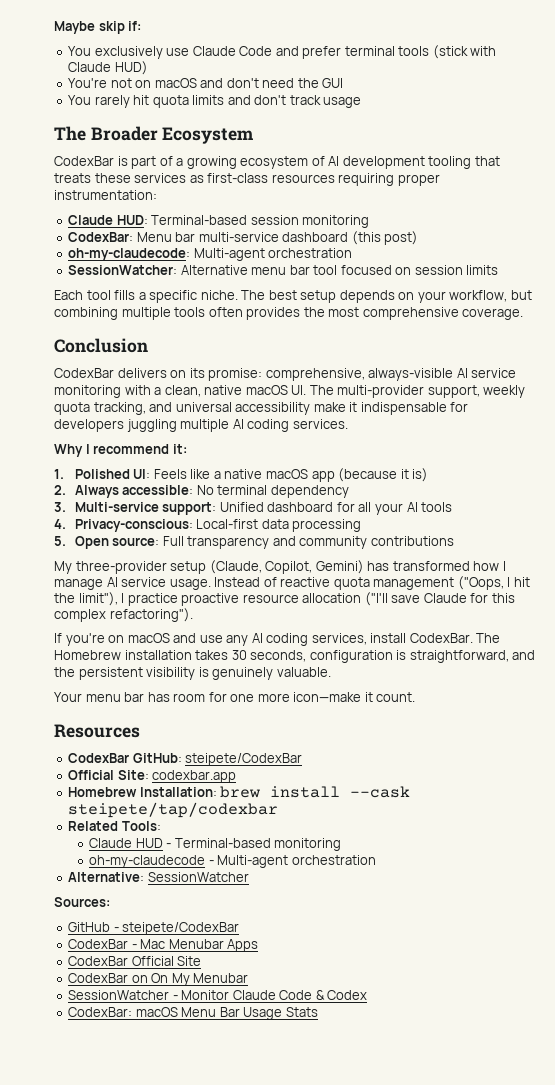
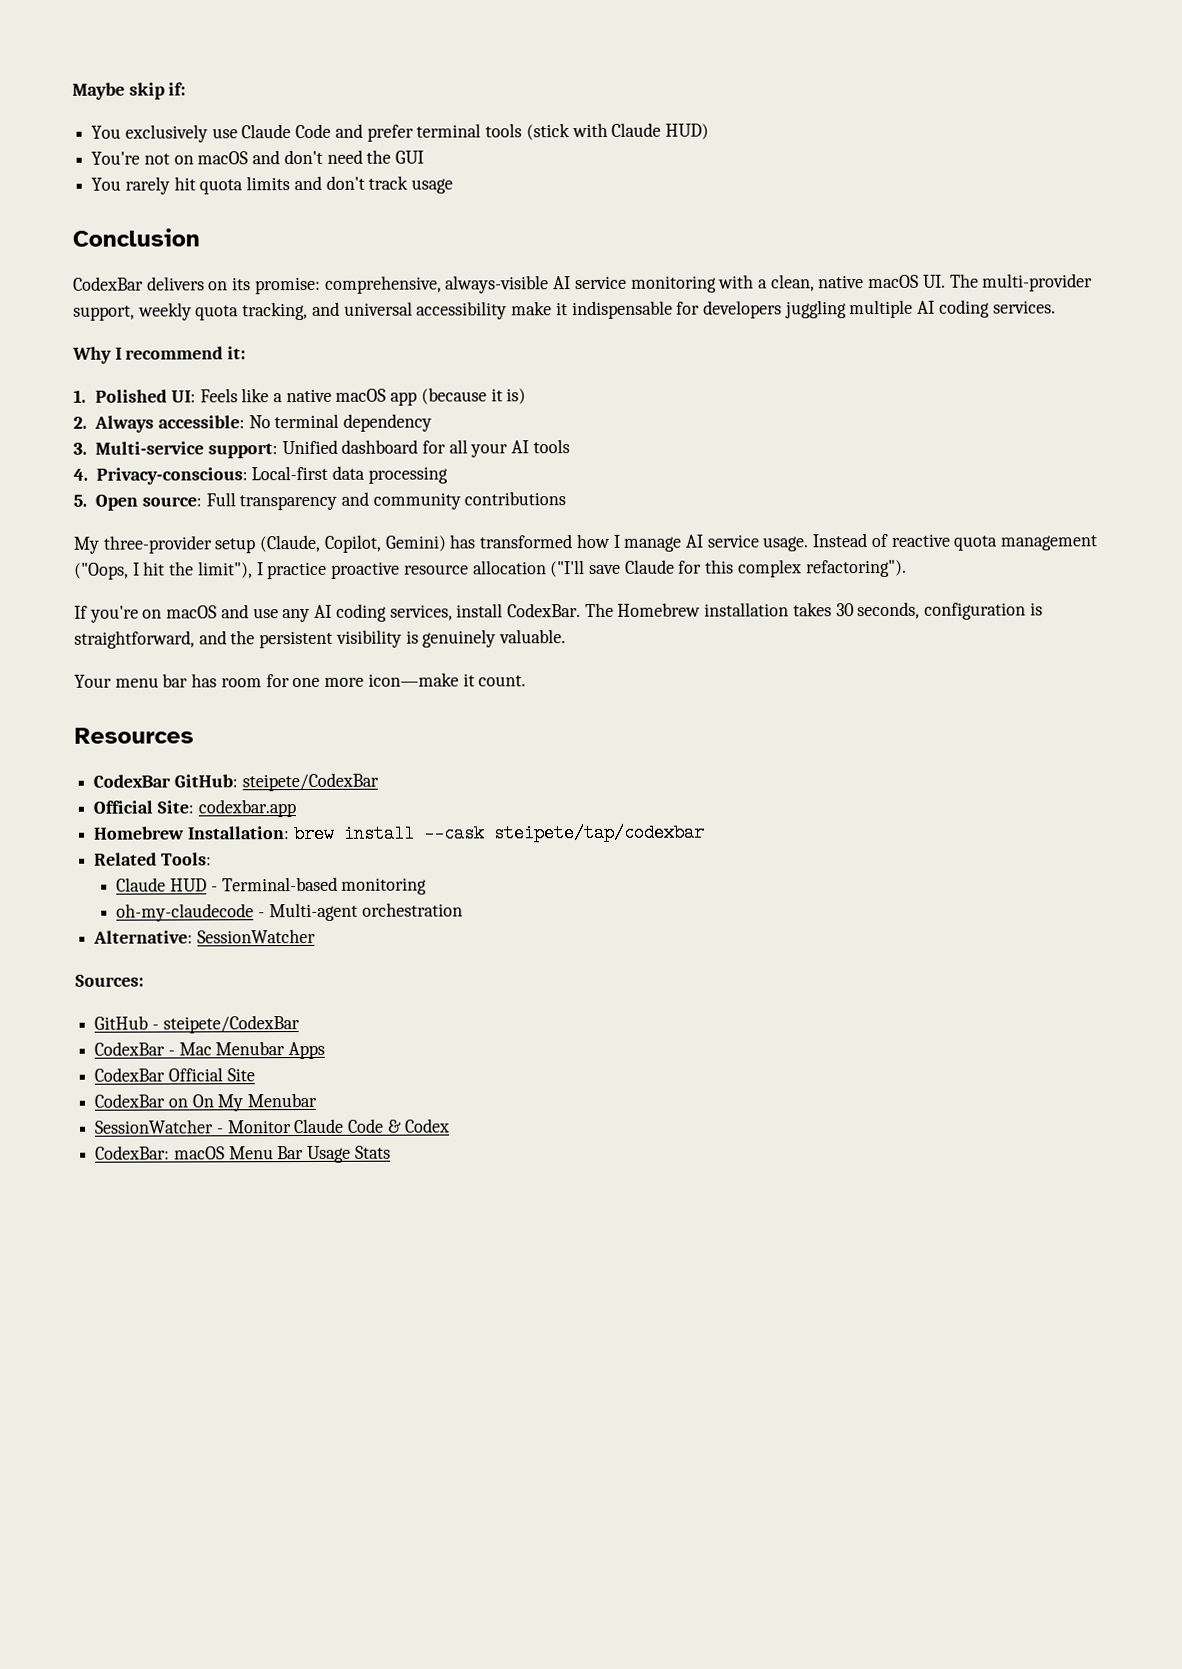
[54,126,254,144] [54,156,500,169] [54,173,440,186] [54,190,157,200] [68,215,370,228] [68,231,419,245] [68,248,353,261] [68,265,499,275] [54,290,532,303] [54,307,524,320] // The Broader Ecosystem // CodexBar is part of a growing ecosystem of AI development tooling that treats these services as first-class resources requiring proper instrumentation: // Claude HUD: Terminal-based session monitoring // CodexBar: Menu bar multi-service dashboard (this post) // oh-my-claudecode: Multi-agent orchestration // SessionWatcher: Alternative menu bar tool focused on session limits // Each tool fills a specific niche. The best setup depends on your workflow, but combining multiple tools often provides the most comprehensive coverage. -> (454, 186) none

